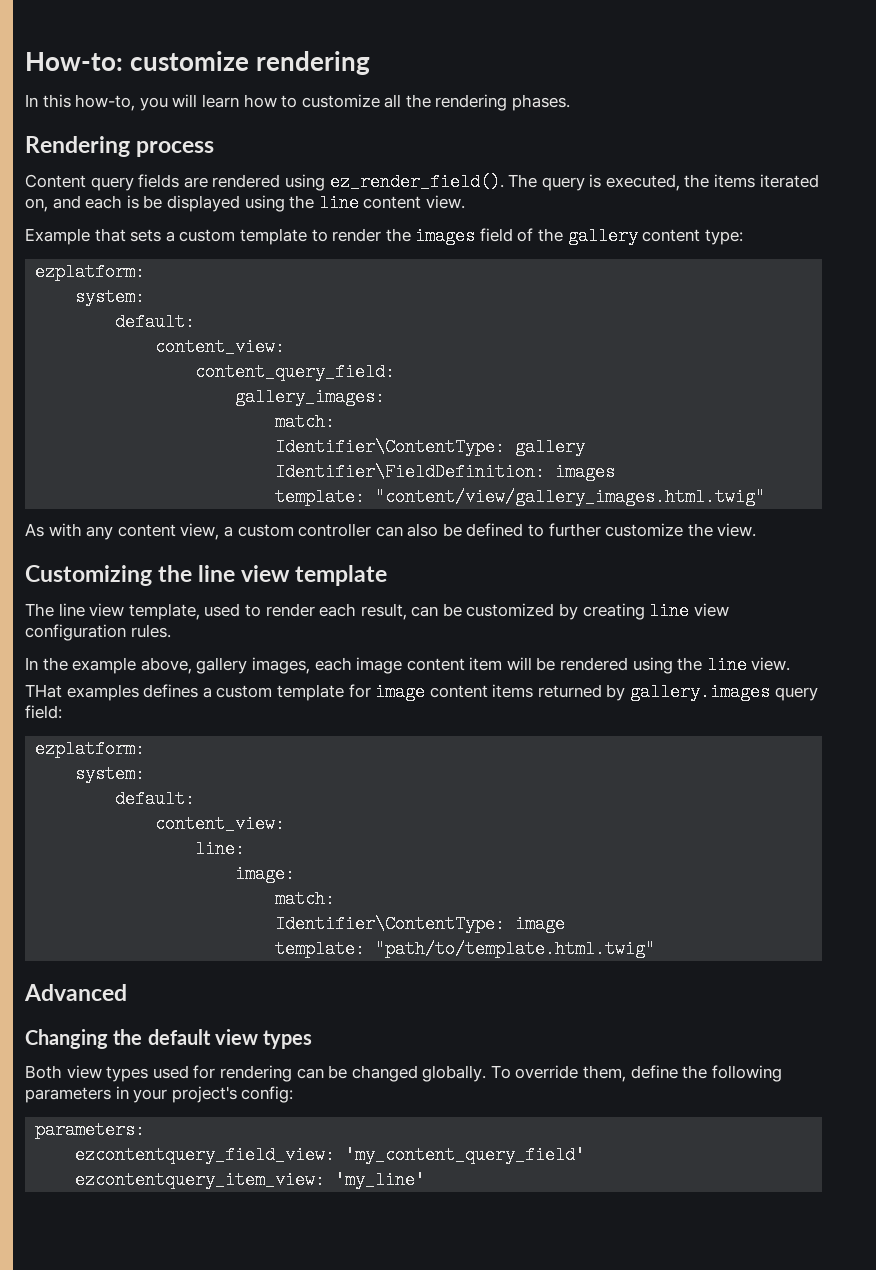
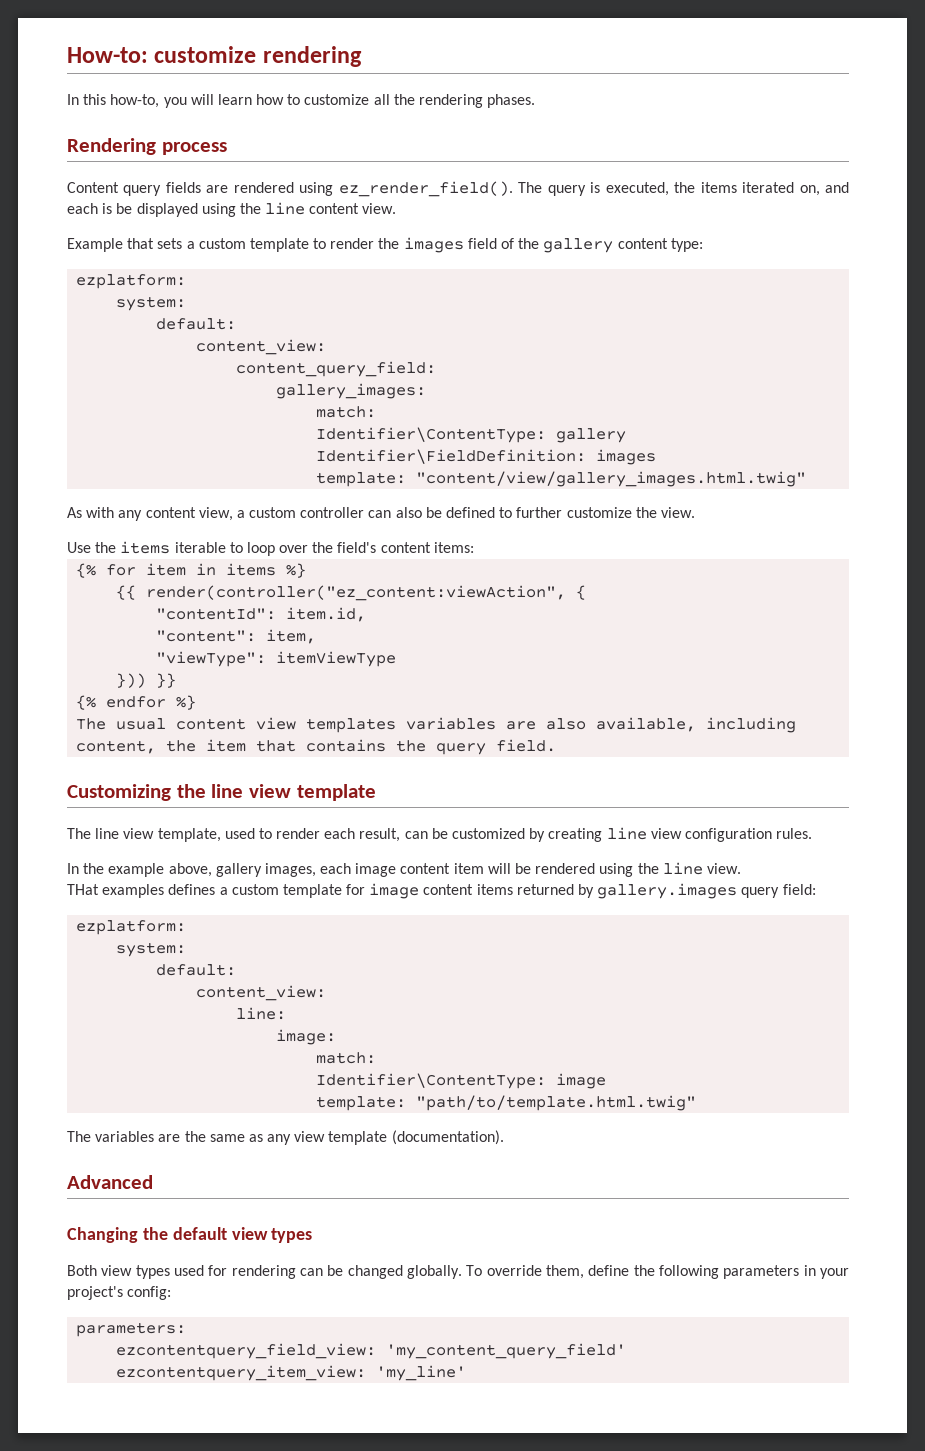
(757, 530) none -> [67,541,474,556] [76,563,307,578] [116,585,587,601] [156,607,367,622] [156,629,317,644] [156,651,397,667] [116,673,177,688] [76,695,197,710] [76,717,797,733] [76,739,557,755] // Use the items iterable to loop over the field's content items: // {% for item in items %} // {{ render(controller("ez_content:viewAction", { // "contentId": item.id, // "content": item, // "viewType": itemViewType // })) }} // {% endfor %} // The usual content view templates variables are also available, including content, the item that contains the query field.
(656, 949) none -> [67,1130,504,1145] // The variables are the same as any view template (documentation).

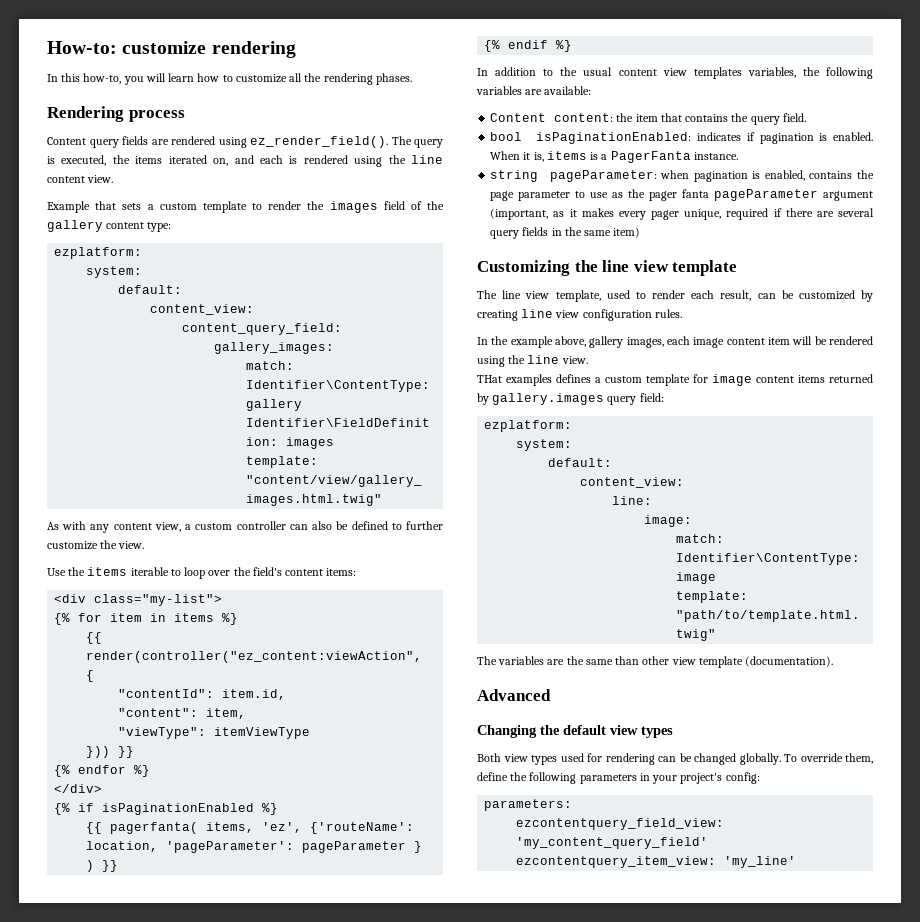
[116,203,198,217] be displayed -> [303,155,348,164] rendered
(474, 547) none -> [54,594,223,606] // <div class="my-list">
[76,717,797,733] [76,740,157,754] The usual content view templates variables are also available, including content, -> [54,784,103,793] [54,803,279,815] [86,822,415,834] [86,841,423,853] [86,860,119,872] [484,40,573,52] [477,67,873,79] [476,86,592,95] [490,113,614,122] </div> // {% if isPaginationEnabled %} // {{ pagerfanta( items, 'ez', {'routeName': location, 'pageParameter': pageParameter } ) }} // {% endif %} // In addition to the usual content view templates variables, the following variables are available: // Content content:
(557, 745) none -> [490,132,873,144] [490,151,738,163] [490,170,874,182] [490,189,873,201] [490,208,874,220] [490,227,641,239] // bool isPaginationEnabled: indicates if pagination is enabled. When it is, items is a PagerFanta instance. // string pageParameter: when pagination is enabled, contains the page parameter to use as the pager fanta pageParameter argument (important, as it makes every pager unique, required if there are several query fields in the same item)
[248,1134,292,1145] as any -> [615,656,670,665] than other

